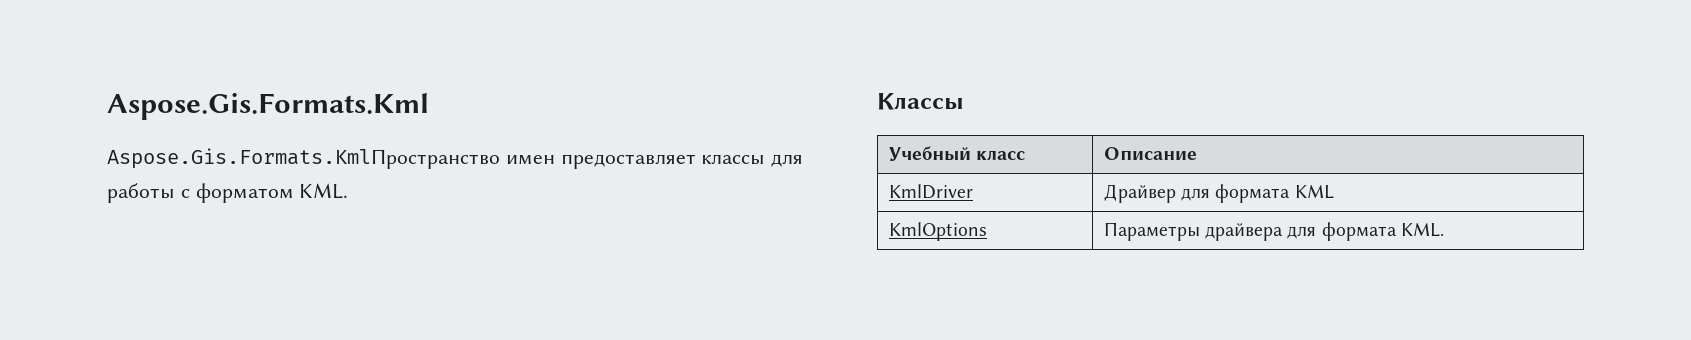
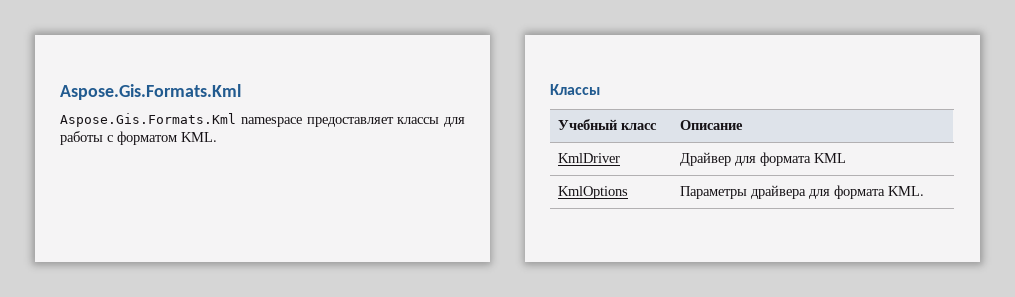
[107,148,555,169] Aspose.Gis.Formats.KmlПространство имен -> [60,113,302,127] Aspose.Gis.Formats.Kml namespace

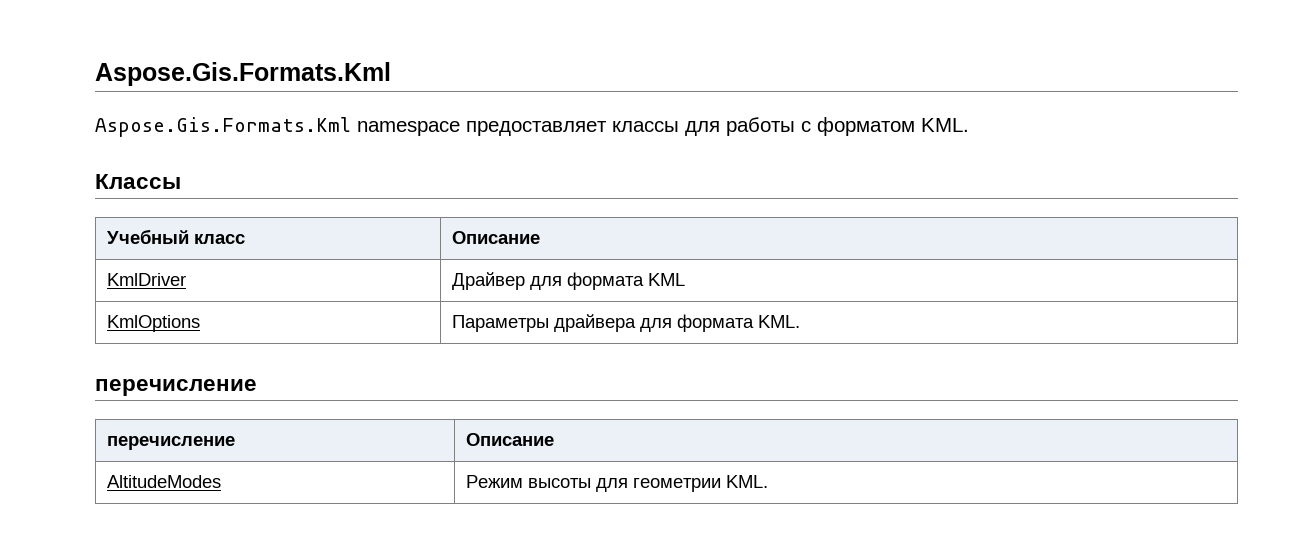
(924, 191) none -> [95,379,257,396] [106,436,235,450] [465,433,554,446] [106,475,221,488] [465,475,768,492] // перечисление // перечисление | Описание // AltitudeModes | Режим высоты для геометрии KML.

